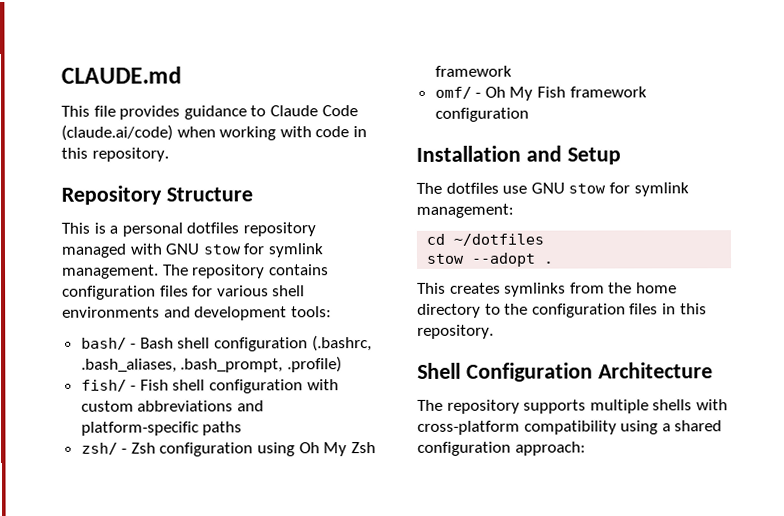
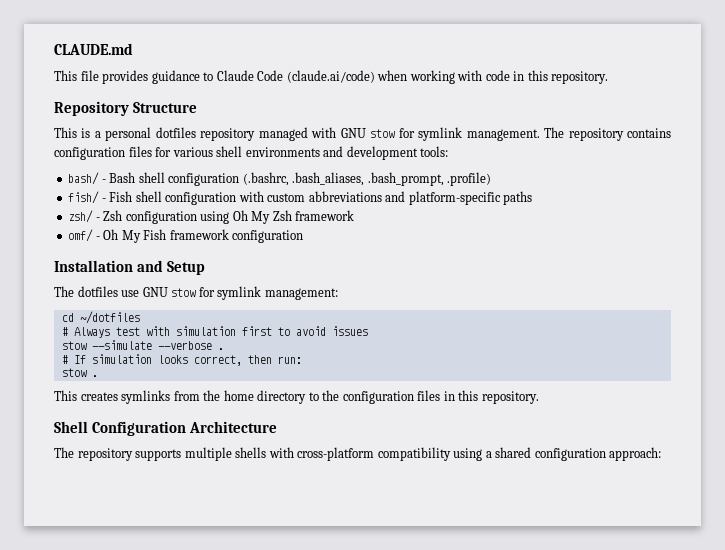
[426,252,537,267] stow --adopt -> [61,326,368,338] [61,340,224,350] [61,354,302,366] [61,368,87,377] # Always test with simulation first to avoid issues // stow --simulate --verbose . // # If simulation looks correct, then run: // stow

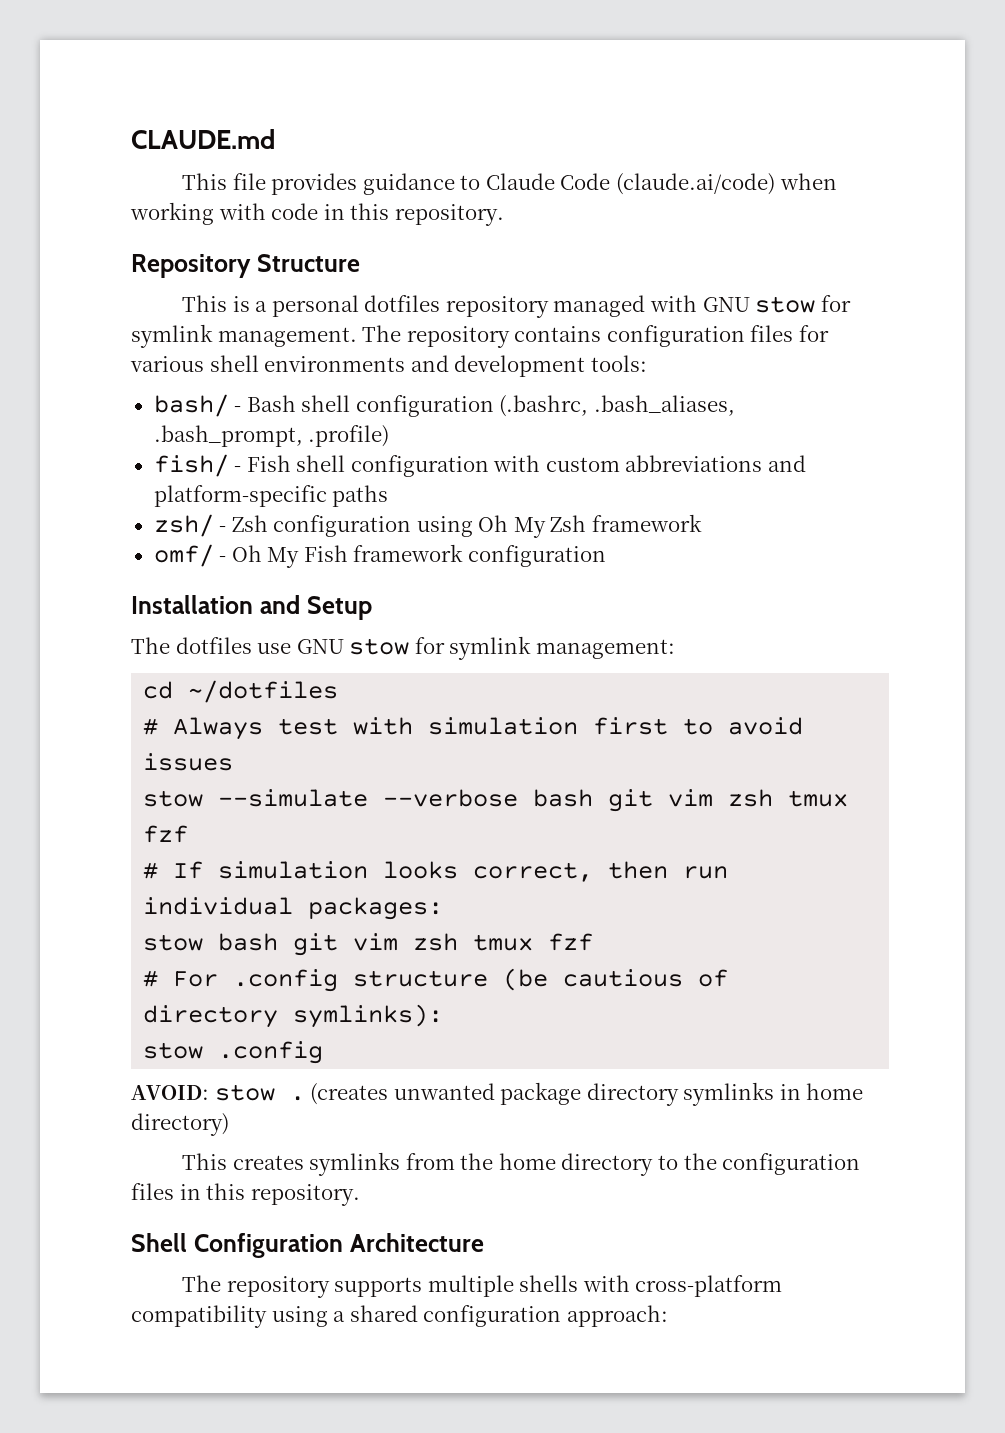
[217,348,224,350] . -> [533,789,849,812] [143,825,189,843] bash git vim zsh tmux fzf
[277,356,302,364] [61,368,98,377] run: // stow . -> [683,866,729,879] [143,897,444,920] [143,933,594,956] [143,968,729,992] [143,1004,444,1028] [143,1041,324,1064] [131,1082,864,1106] [131,1113,229,1136] run individual packages: // stow bash git vim zsh tmux fzf // # For .config structure (be cautious of directory symlinks): // stow .config // AVOID: stow . (creates unwanted package directory symlinks in home directory)

